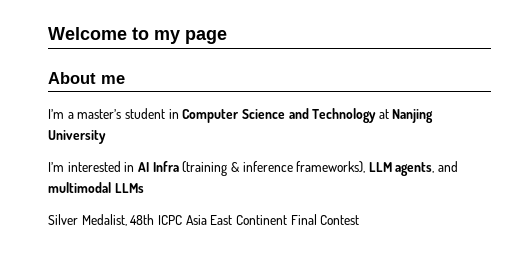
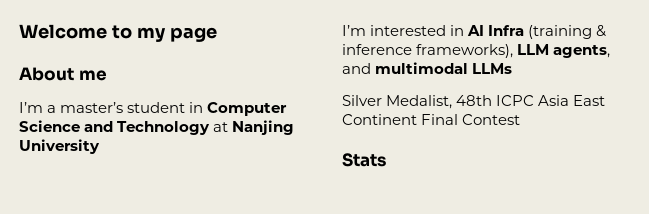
(360, 220) none -> [342,153,386,167] // Stats

